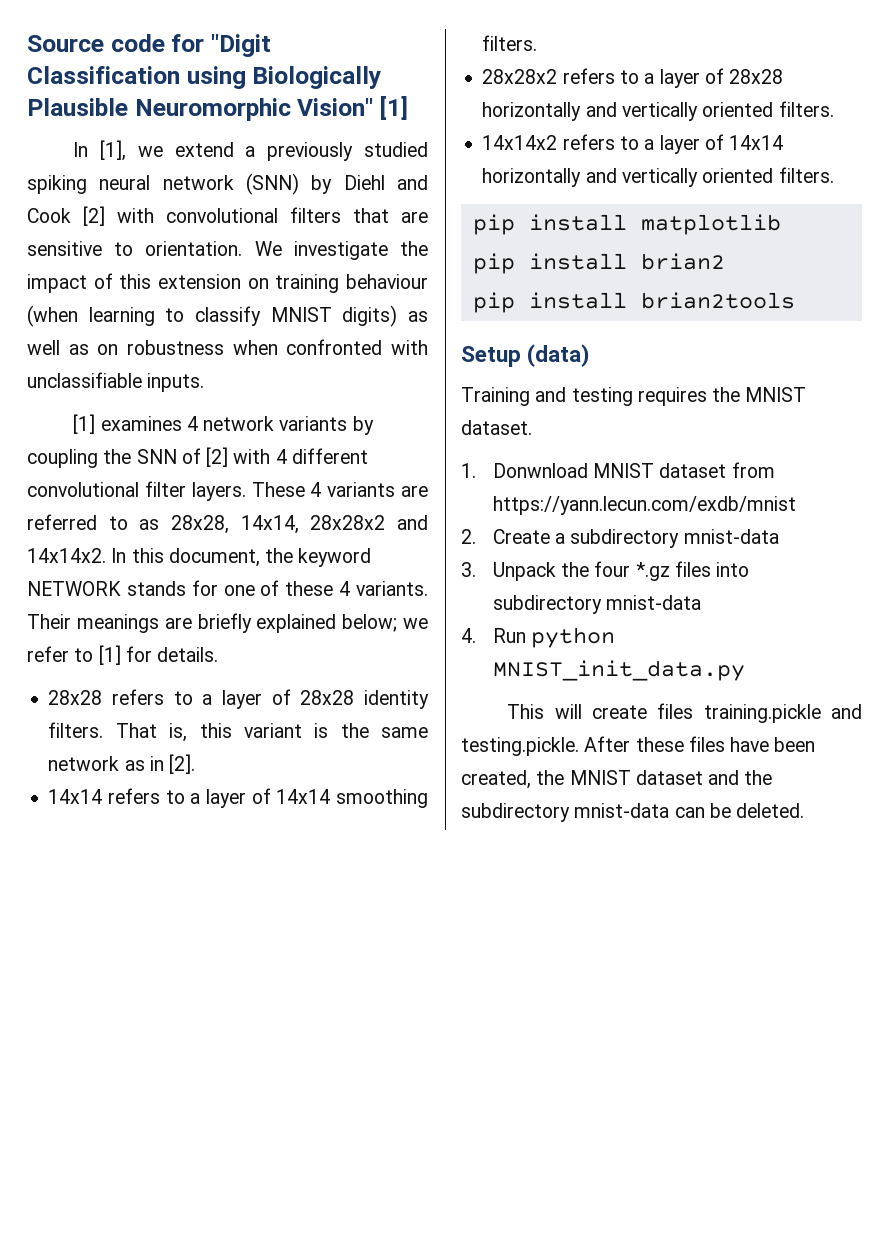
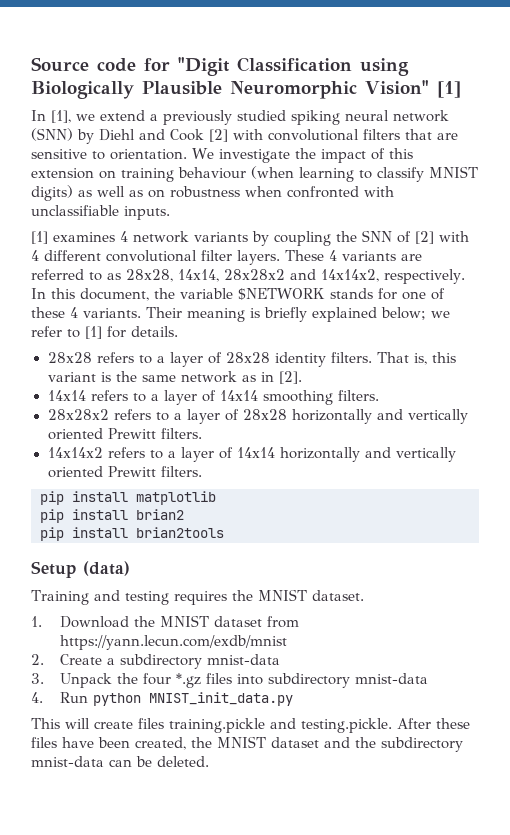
[27,548,106,563] 14x14x2. -> [321,269,465,284] 14x14x2, respectively.
[298,548,372,567] [27,581,121,596] keyword NETWORK -> [180,288,325,300] variable $NETWORK
[76,614,192,633] meanings are -> [187,308,260,322] meaning is
(774, 109) none -> [107,428,156,439] Prewitt
(774, 175) none -> [107,466,156,477] Prewitt
[492,463,588,478] Donwnload -> [59,616,155,628] Download the

